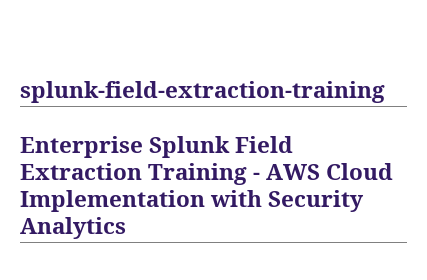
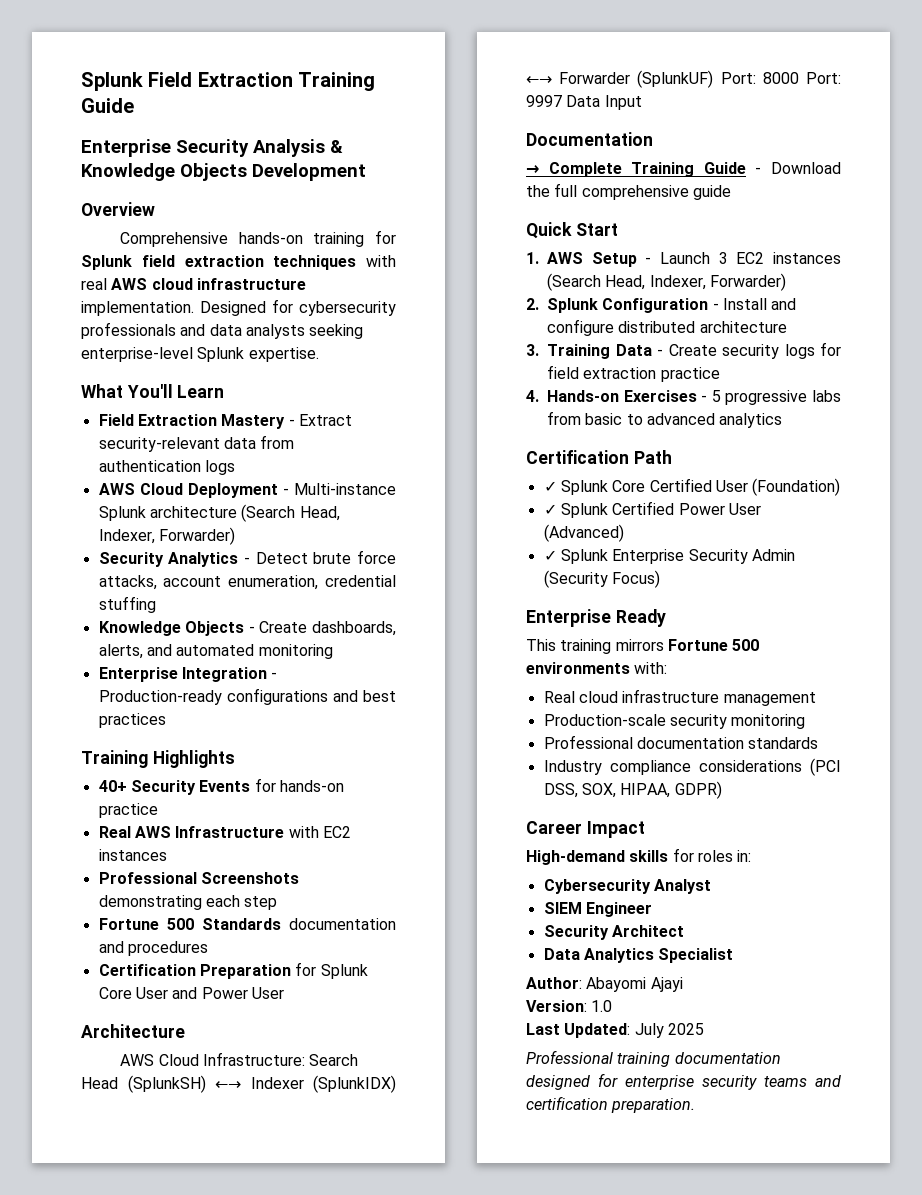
[20,81,385,103] [20,136,143,158] splunk-field-extraction-training // Enterprise -> (81, 81) none
[253,163,394,180] [20,190,365,212] [20,217,126,239] - AWS Cloud Implementation with Security Analytics -> [81,98,134,113] [81,139,343,157] [81,163,366,181] [81,202,155,216] [120,230,397,247] [81,255,396,270] [81,278,306,290] [81,299,396,316] [81,322,364,339] [81,347,319,362] [81,384,225,398] [98,414,352,429] [98,435,295,452] [98,460,235,475] [98,483,396,498] [98,504,340,522] [98,527,235,545] [98,550,396,567] [98,575,396,590] [98,596,156,613] [98,621,396,636] [98,644,333,659] [98,667,278,682] [98,688,396,705] [98,713,166,728] [81,750,235,768] [98,778,344,795] [98,803,158,818] [98,826,351,838] [98,849,167,861] [98,872,299,884] [98,895,278,910] [98,918,396,930] [98,941,208,956] [98,962,368,979] [98,987,284,999] [81,1024,185,1038] [120,1052,359,1066] [81,1075,396,1093] [526,70,841,88] [526,95,642,110] [526,132,653,146] [526,162,841,177] [526,183,731,200] [526,222,618,239] [526,252,841,267] [547,273,786,291] [526,298,797,313] [547,319,787,336] [526,342,841,359] [547,365,720,382] [526,390,841,405] [547,411,783,428] [526,450,672,464] [543,478,841,496] [543,501,761,518] [543,524,624,542] [543,549,795,564] [543,570,660,588] [526,609,666,627] [526,639,760,654] [526,662,668,674] [543,689,816,706] [543,714,806,729] [543,735,819,749] [543,758,841,776] [543,781,722,799] [526,821,645,838] [526,848,752,865] [543,879,711,894] [543,902,652,917] [543,925,684,940] [543,948,734,963] [526,977,683,992] [526,1000,613,1012] [526,1023,704,1038] [526,1050,781,1067] [526,1073,841,1090] [526,1096,696,1113] Guide // Enterprise Security Analysis & Knowledge Objects Development // Overview // Comprehensive hands-on training for Splunk field extraction techniques with real AWS cloud infrastructure implementation. Designed for cybersecurity professionals and data analysts seeking enterprise-level Splunk expertise. // What You'll Learn // Field Extraction Mastery - Extract security-relevant data from authentication logs // AWS Cloud Deployment - Multi-instance Splunk architecture (Search Head, Indexer, Forwarder) // Security Analytics - Detect brute force attacks, account enumeration, credential stuffing // Knowledge Objects - Create dashboards, alerts, and automated monitoring // Enterprise Integration - Production-ready configurations and best practices // Training Highlights // 40+ Security Events for hands-on practice // Real AWS Infrastructure with EC2 instances // Professional Screenshots demonstrating each step // Fortune 500 Standards documentation and procedures // Certification Preparation for Splunk Core User and Power User // Architecture // AWS Cloud Infrastructure: Search Head (SplunkSH) ←→ Indexer (SplunkIDX) ←→ Forwarder (SplunkUF) Port: 8000 Port: 9997 Data Input // Documentation // → Complete Training Guide - Download the full comprehensive guide // Quick Start // 1. AWS Setup - Launch 3 EC2 instances (Search Head, Indexer, Forwarder) // 2. Splunk Configuration - Install and configure distributed architecture // 3. Training Data - Create security logs for field extraction practice // 4. Hands-on Exercises - 5 progressive labs from basic to advanced analytics // Certification Path // ✓ Splunk Core Certified User (Foundation) // ✓ Splunk Certified Power User (Advanced) // ✓ Splunk Enterprise Security Admin (Security Focus) // Enterprise Ready // This training mirrors Fortune 500 environments with: // Real cloud infrastructure management // Production-scale security monitoring // Professional documentation standards // Industry compliance considerations (PCI DSS, SOX, HIPAA, GDPR) // Career Impact // High-demand skills for roles in: // Cybersecurity Analyst // SIEM Engineer // Security Architect // Data Analytics Specialist // Author: Abayomi Ajayi // Version: 1.0 // Last Updated: July 2025 // Professional training documentation designed for enterprise security teams and certification preparation.

